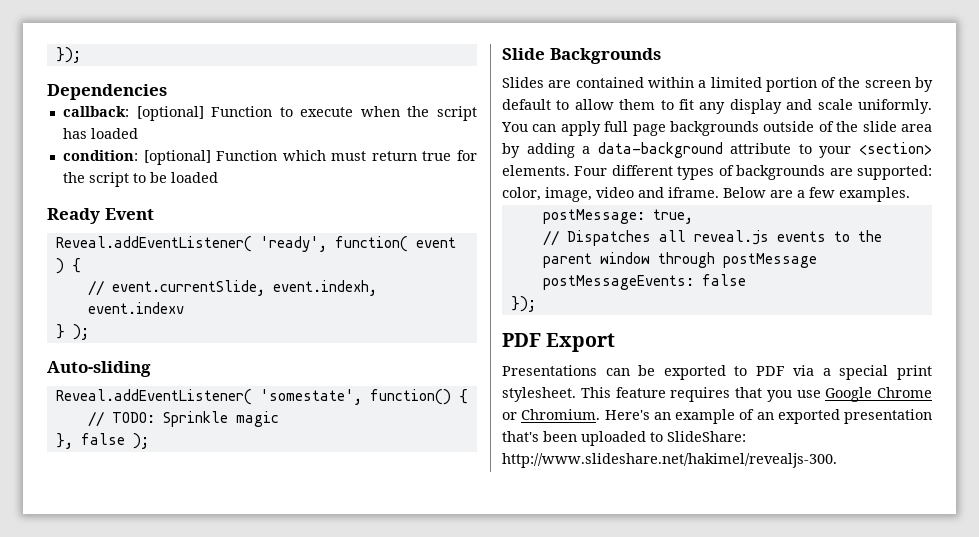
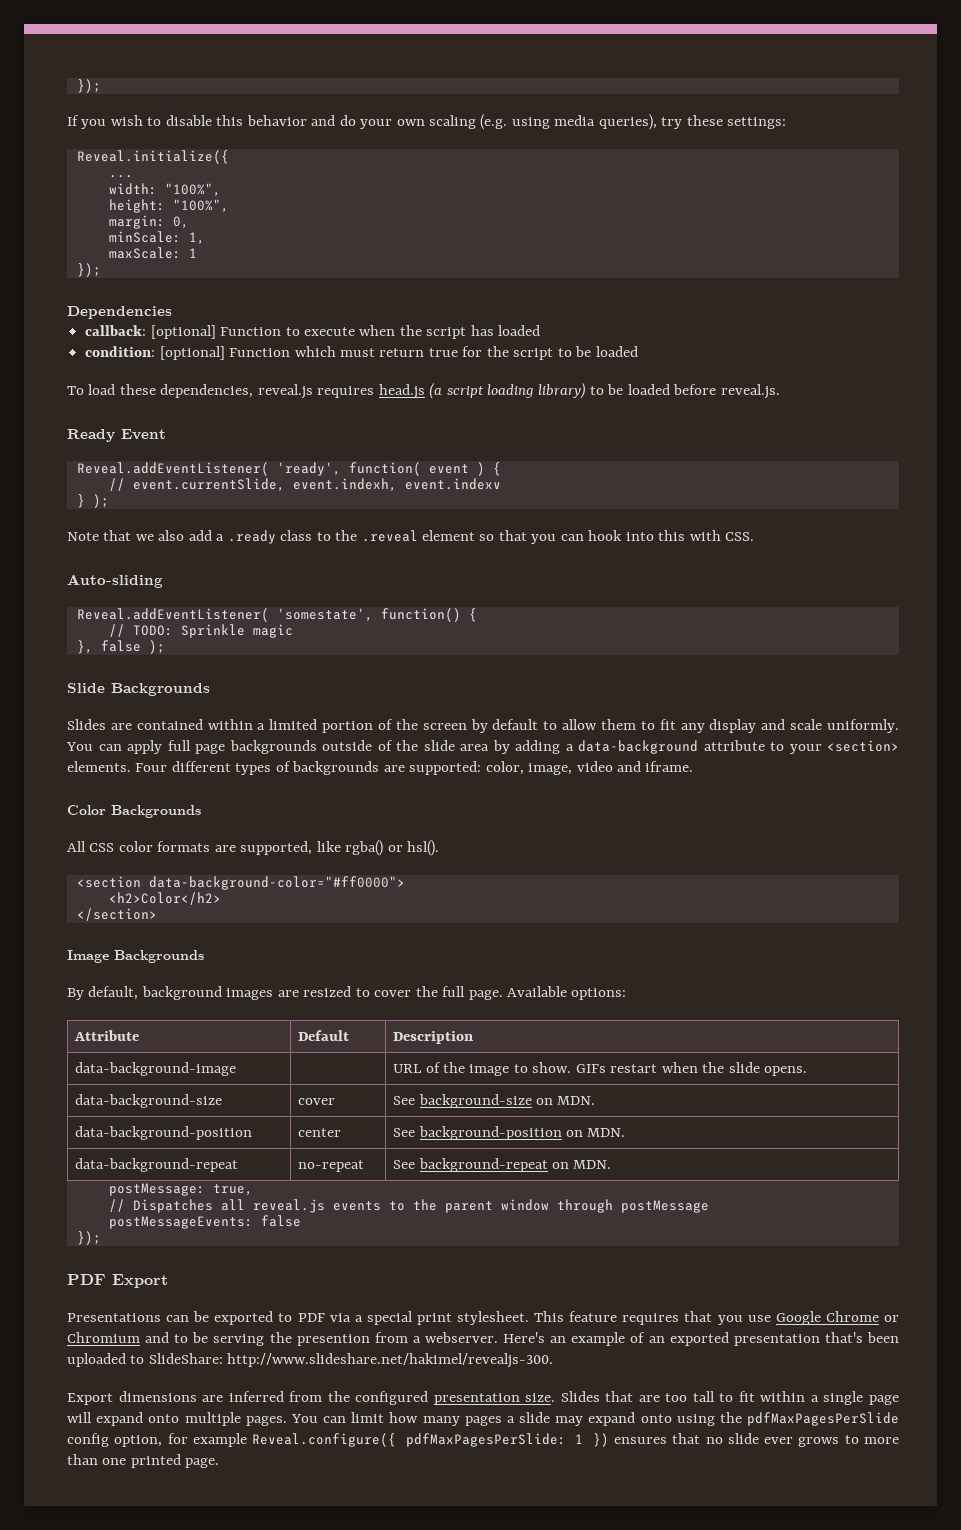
[55,47,81,63] }); -> [76,79,101,93] [67,114,787,130] [76,150,229,164] [108,175,133,178] [108,183,221,197] [108,199,229,213] [108,215,189,229] [108,231,205,245] [108,247,197,259] [76,263,101,277] }); // If you wish to disable this behavior and do your own scaling (e.g. using media queries), try these settings: // Reveal.initialize({ // ... // width: "100%", // height: "100%", // margin: 0, // minScale: 1, // maxScale: 1 // });
(218, 177) none -> [67,382,780,399] // To load these dependencies, reveal.js requires head.js (a script loading library) to be loaded before reveal.js.
(89, 332) none -> [67,530,755,544] // Note that we also add a .ready class to the .reveal element so that you can hook into this with CSS.
[723,187,910,202] Below are a few examples. -> [67,805,201,818] [67,840,440,856] [76,876,405,890] [108,892,221,905] [76,908,157,921] [67,950,204,963] [67,986,627,1000] [74,1030,140,1041] [298,1030,350,1041] [393,1031,474,1044] [75,1062,237,1076] [393,1062,808,1076] [75,1094,223,1108] [298,1098,336,1105] [393,1094,596,1108] [75,1126,253,1140] [298,1128,342,1137] [393,1126,626,1140] [75,1158,239,1172] [298,1160,365,1172] [393,1158,612,1172] // Color Backgrounds // All CSS color formats are supported, like rgba() or hsl(). // <section data-background-color="#ff0000"> // <h2>Color</h2> // </section> // Image Backgrounds // By default, background images are resized to cover the full page. Available options: // Attribute | Default | Description // data-background-image | | URL of the image to show. GIFs restart when the slide opens. // data-background-size | cover | See background-size on MDN. // data-background-position | center | See background-position on MDN. // data-background-repeat | no-repeat | See background-repeat on MDN.
[521,409,601,420] Chromium. -> [67,1332,498,1346] Chromium and to be serving the presention from a webserver.
(837, 460) none -> [67,1391,899,1405] [67,1412,899,1426] [67,1433,900,1447] [67,1454,220,1468] // Export dimensions are inferred from the configured presentation size. Slides that are too tall to fit within a single page will expand onto multiple pages. You can limit how many pages a slide may expand onto using the pdfMaxPagesPerSlide config option, for example Reveal.configure({ pdfMaxPagesPerSlide: 1 }) ensures that no slide ever grows to more than one printed page.

